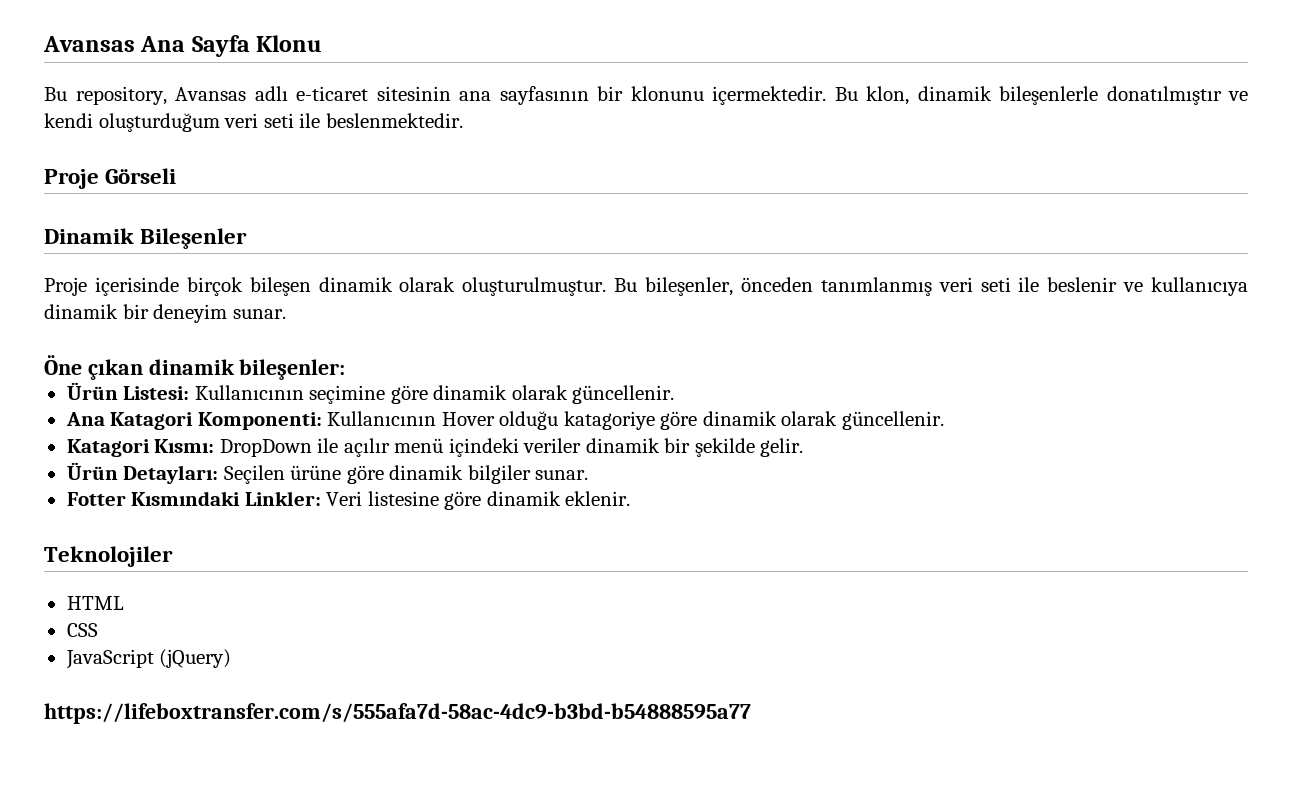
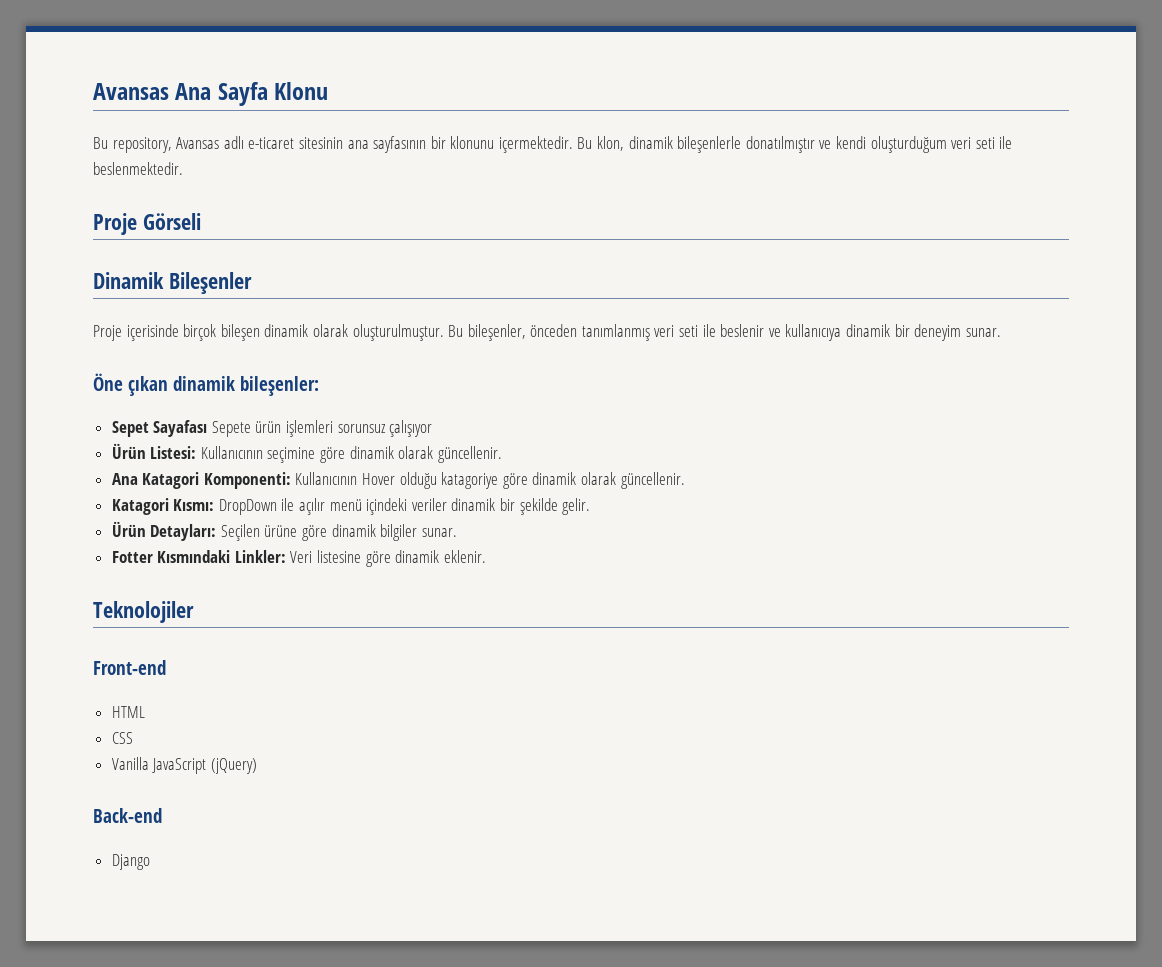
(346, 369) none -> [111,420,433,437] // Sepet Sayafası Sepete ürün işlemleri sorunsuz çalışıyor
(173, 556) none -> [93,660,166,675] // Front-end
(98, 630) none -> [111,757,149,770] Vanilla
[44,703,751,724] https://lifeboxtransfer.com/s/555afa7d-58ac-4dc9-b3bd-b54888595a77 -> [93,808,162,823] [111,854,150,870] Back-end // Django

